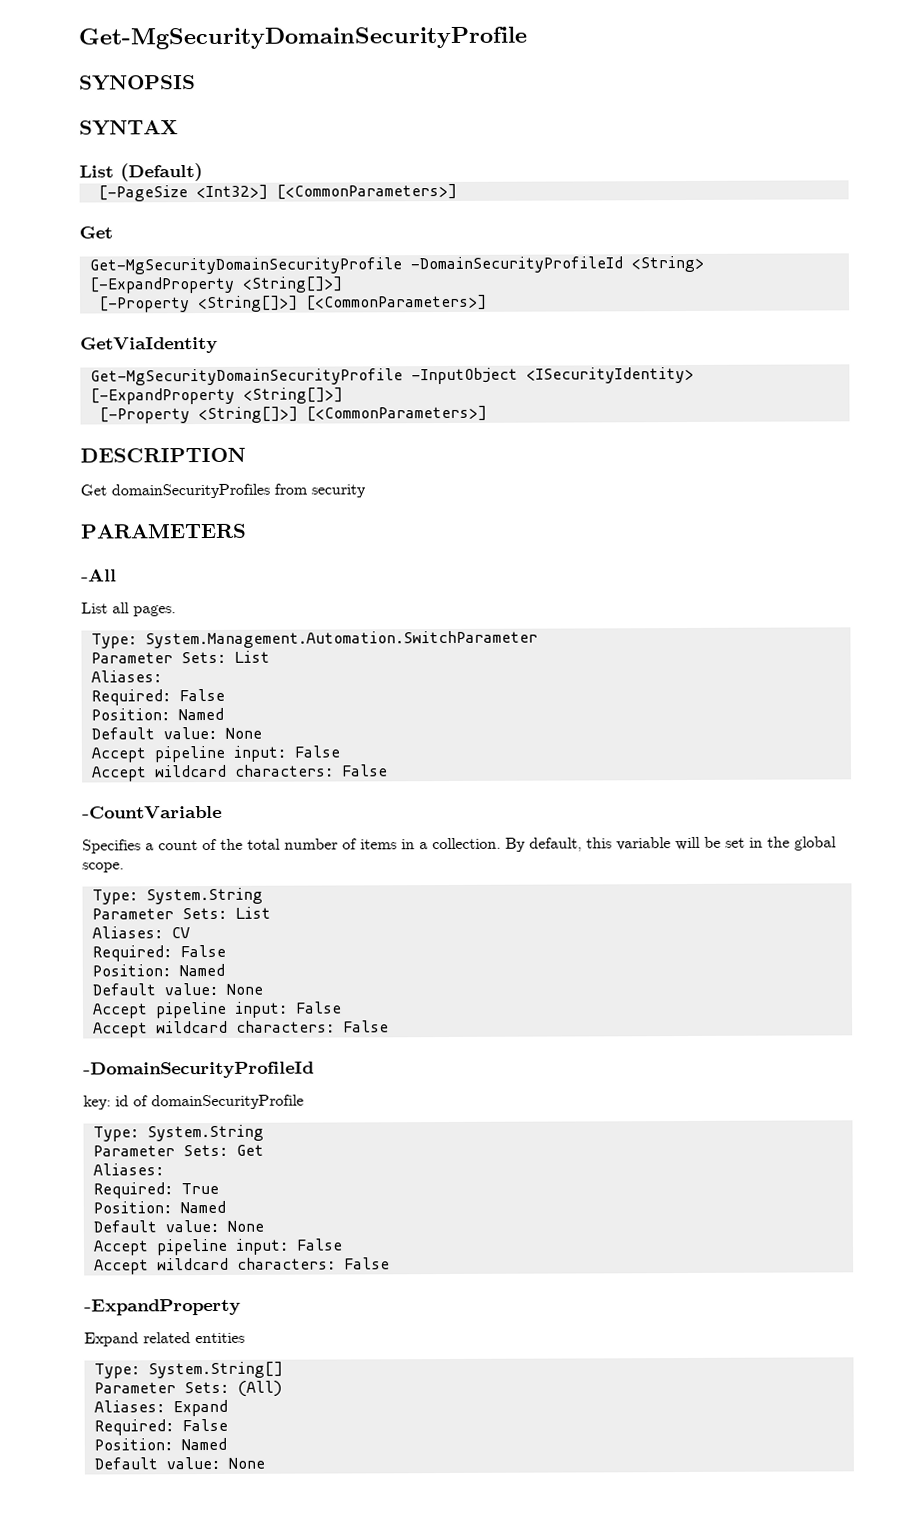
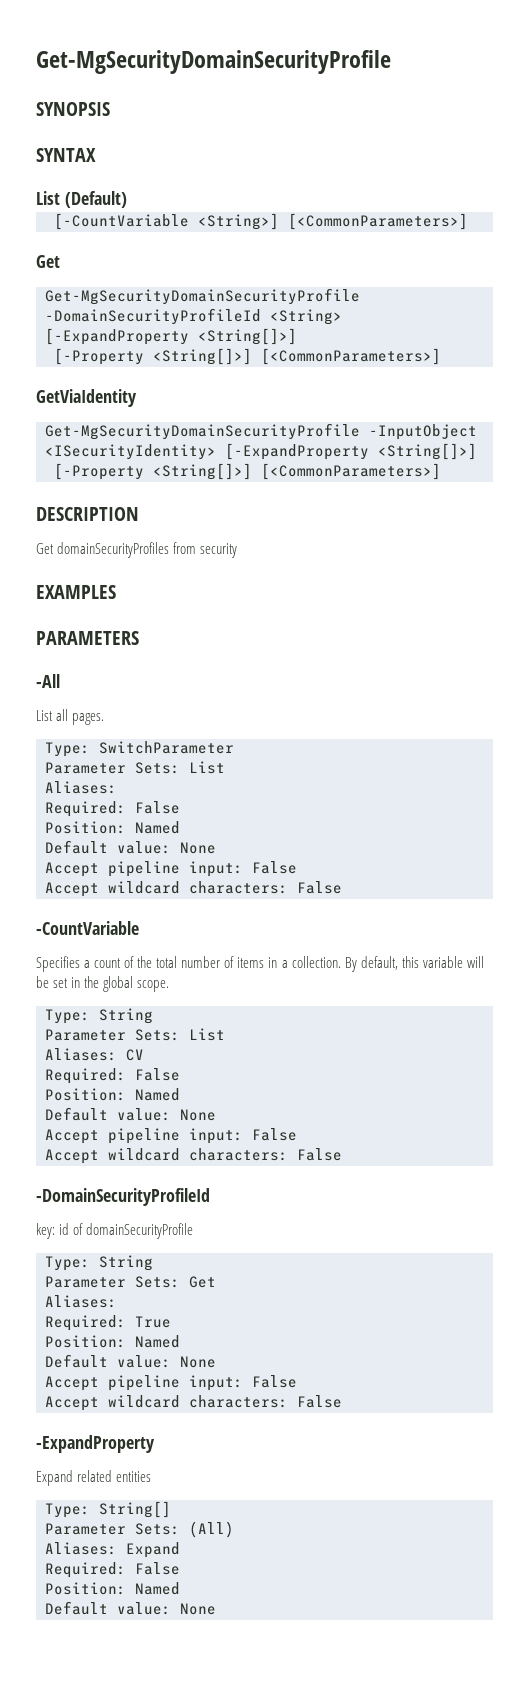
[97,184,268,202] [-PageSize <Int32>] -> [54,213,279,230] [-CountVariable <String>]
(366, 491) none -> [36,585,116,599] // EXAMPLES
[144,630,538,649] System.Management.Automation.SwitchParameter -> [99,741,234,754] SwitchParameter
[145,887,263,905] System.String -> [99,1008,153,1024] String
[146,1124,264,1142] System.String -> [99,1255,153,1271] String
[147,1361,283,1379] System.String[] -> [99,1501,171,1518] String[]

